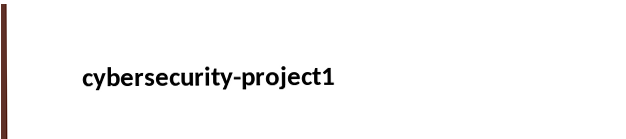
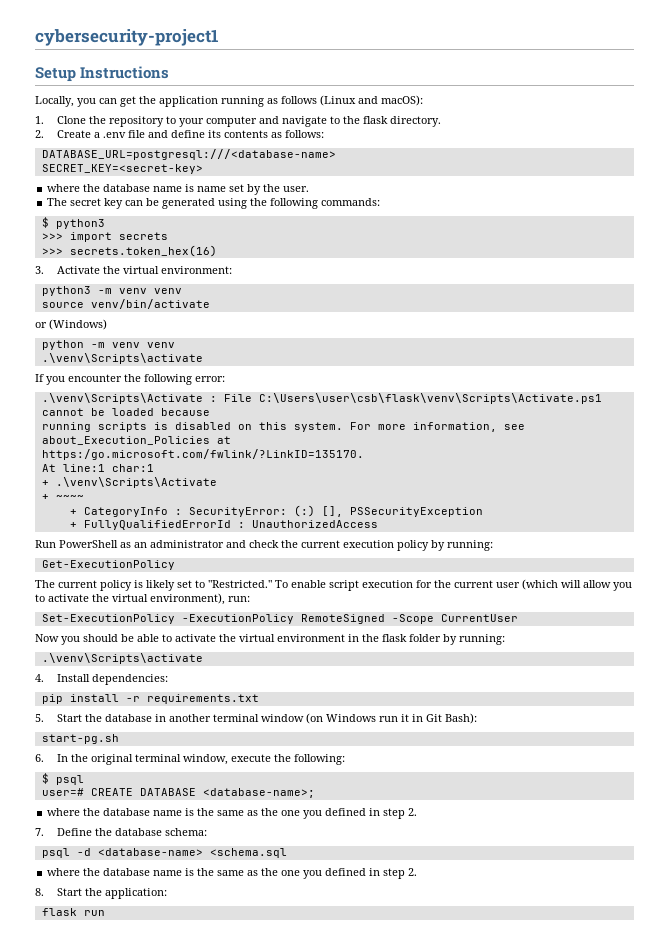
(336, 78) none -> [35,66,170,82] [35,95,423,107] [35,116,441,127] [35,130,324,138] [41,149,336,160] [41,164,203,174] [47,184,310,195] [47,198,381,209] [41,217,105,229] [41,232,168,242] [41,245,217,257] [35,266,232,274] [41,286,182,296] [41,299,210,309] [35,319,107,330] [41,340,175,350] [41,353,203,364] [35,374,225,385] [41,393,602,404] [41,408,210,416] [41,422,525,432] [41,436,231,445] [41,449,364,460] [41,464,154,472] [41,477,217,488] [41,494,84,500] [69,505,483,517] [69,520,378,530] [35,540,493,551] [41,560,175,570] [35,579,632,591] [35,593,250,605] [41,614,518,624] [35,634,505,645] [41,653,203,664] [35,674,168,685] [41,694,259,704] [35,713,477,724] [41,734,119,744] [35,754,345,765] [41,773,84,785] [41,788,315,798] [47,808,418,819] [35,828,207,836] [41,848,287,858] [47,868,418,879] [35,888,167,899] [41,908,105,916] // Setup Instructions // Locally, you can get the application running as follows (Linux and macOS): // 1. Clone the repository to your computer and navigate to the flask directory. // 2. Create a .env file and define its contents as follows: // DATABASE_URL=postgresql:///<database-name> // SECRET_KEY=<secret-key> // where the database name is name set by the user. // The secret key can be generated using the following commands: // $ python3 // >>> import secrets // >>> secrets.token_hex(16) // 3. Activate the virtual environment: // python3 -m venv venv // source venv/bin/activate // or (Windows) // python -m venv venv // .\venv\Scripts\activate // If you encounter the following error: // .\venv\Scripts\Activate : File C:\Users\user\csb\flask\venv\Scripts\Activate.ps1 cannot be loaded because // running scripts is disabled on this system. For more information, see about_Execution_Policies at // https:/go.microsoft.com/fwlink/?LinkID=135170. // At line:1 char:1 // + .\venv\Scripts\Activate // + ~~~~ // + CategoryInfo : SecurityError: (:) [], PSSecurityException // + FullyQualifiedErrorId : UnauthorizedAccess // Run PowerShell as an administrator and check the current execution policy by running: // Get-ExecutionPolicy // The current policy is likely set to "Restricted." To enable script execution for the current user (which will allow you to activate the virtual environment), run: // Set-ExecutionPolicy -ExecutionPolicy RemoteSigned -Scope CurrentUser // Now you should be able to activate the virtual environment in the flask folder by running: // .\venv\Scripts\activate // 4. Install dependencies: // pip install -r requirements.txt // 5. Start the database in another terminal window (on Windows run it in Git Bash): // start-pg.sh // 6. In the original terminal window, execute the following: // $ psql // user=# CREATE DATABASE <database-name>; // where the database name is the same as the one you defined in step 2. // 7. Define the database schema: // psql -d <database-name> <schema.sql // where the database name is the same as the one you defined in step 2. // 8. Start the application: // flask run

